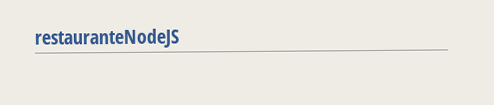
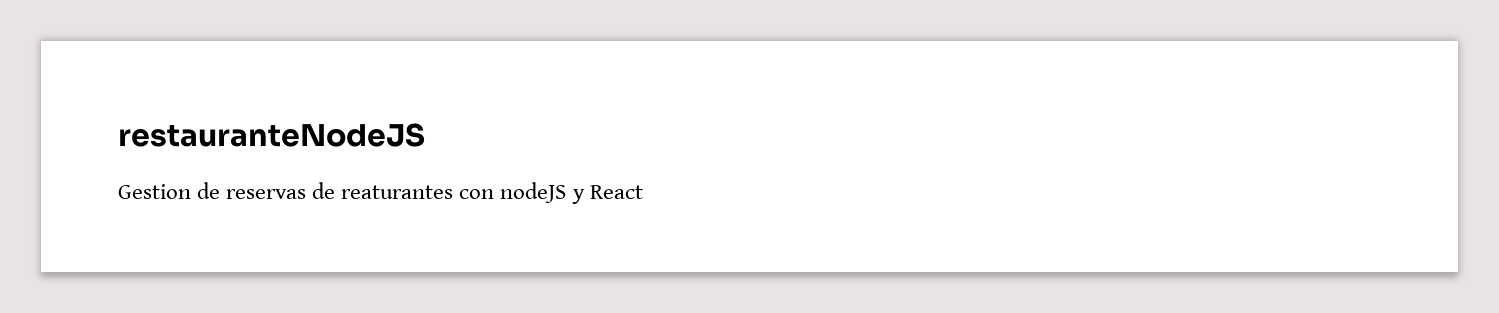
(179, 38) none -> [118,182,643,204] // Gestion de reservas de reaturantes con nodeJS y React

